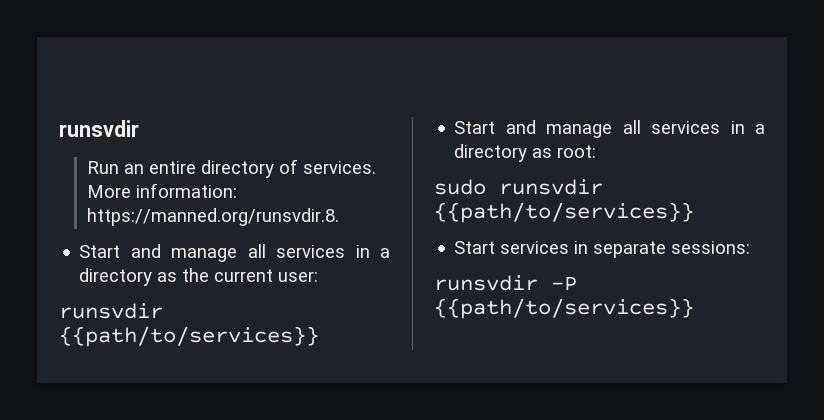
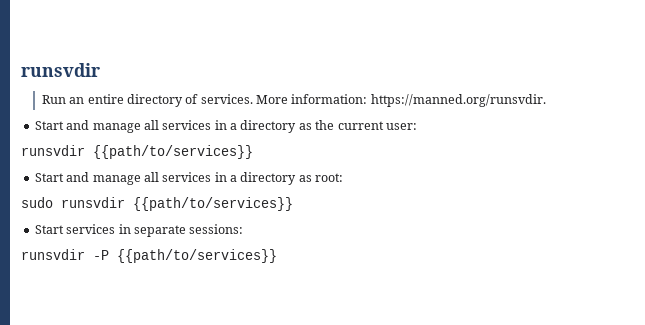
[87,208,340,226] https://manned.org/runsvdir.8. -> [370,94,546,107] https://manned.org/runsvdir.

